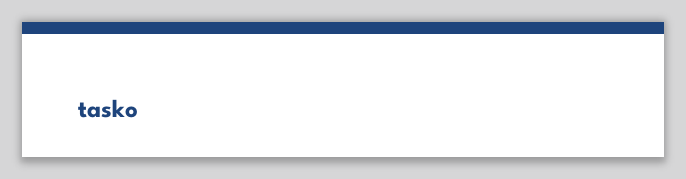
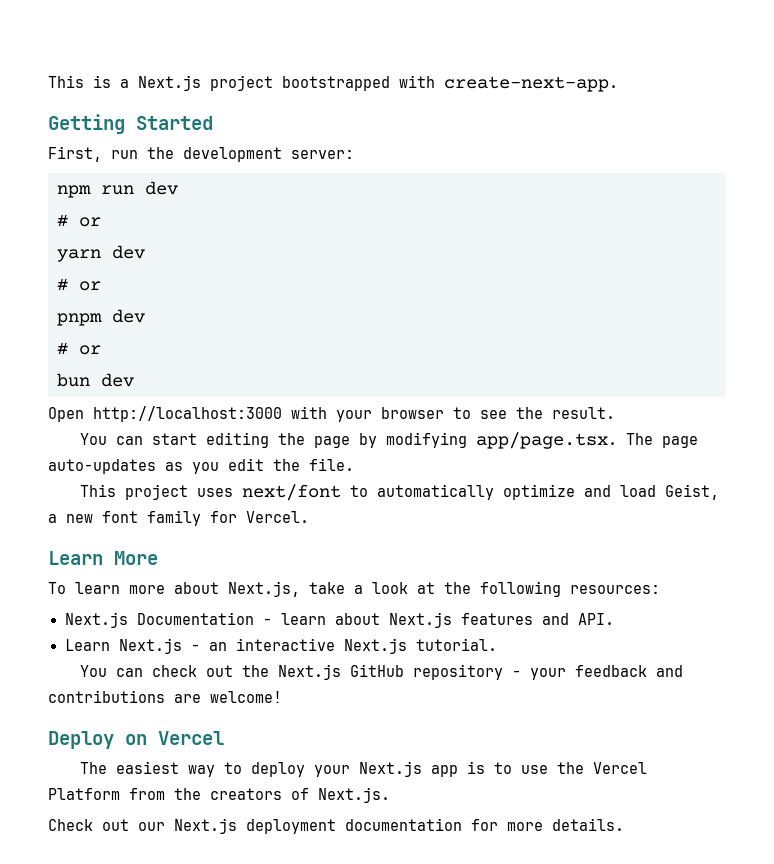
[78,99,138,118] tasko -> [48,75,618,92] [48,114,213,134] [48,146,354,162] [57,181,178,198] [57,214,101,227] [57,245,145,262] [57,278,101,291] [57,309,145,326] [57,342,101,355] [57,373,134,387] [48,406,615,422] [79,432,698,449] [48,458,354,474] [79,484,719,501] [48,510,309,526] [48,551,158,565] [48,581,660,597] [64,612,614,628] [64,638,497,654] [79,664,683,680] [48,690,282,703] [48,731,224,749] [79,761,647,777] [48,787,390,803] [48,818,624,834] This is a Next.js project bootstrapped with create-next-app. // Getting Started // First, run the development server: // npm run dev // # or // yarn dev // # or // pnpm dev // # or // bun dev // Open http://localhost:3000 with your browser to see the result. // You can start editing the page by modifying app/page.tsx. The page auto-updates as you edit the file. // This project uses next/font to automatically optimize and load Geist, a new font family for Vercel. // Learn More // To learn more about Next.js, take a look at the following resources: // Next.js Documentation - learn about Next.js features and API. // Learn Next.js - an interactive Next.js tutorial. // You can check out the Next.js GitHub repository - your feedback and contributions are welcome! // Deploy on Vercel // The easiest way to deploy your Next.js app is to use the Vercel Platform from the creators of Next.js. // Check out our Next.js deployment documentation for more details.

